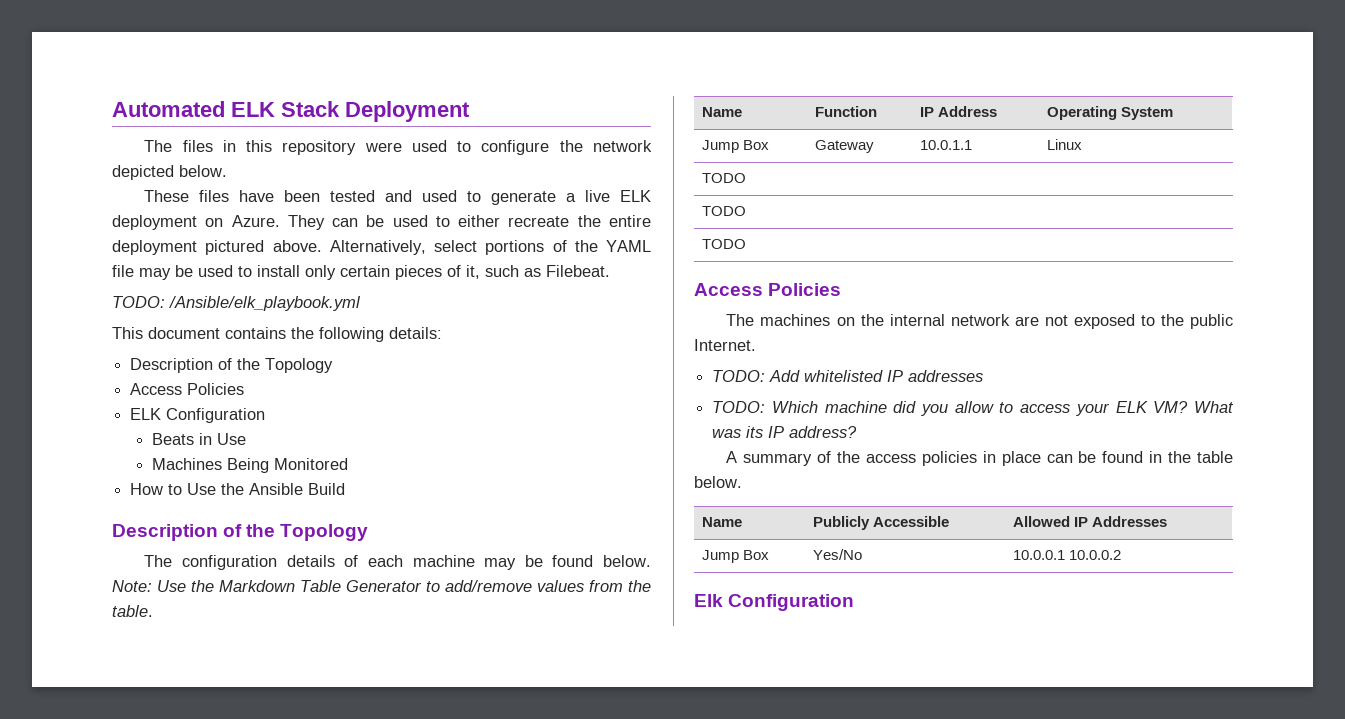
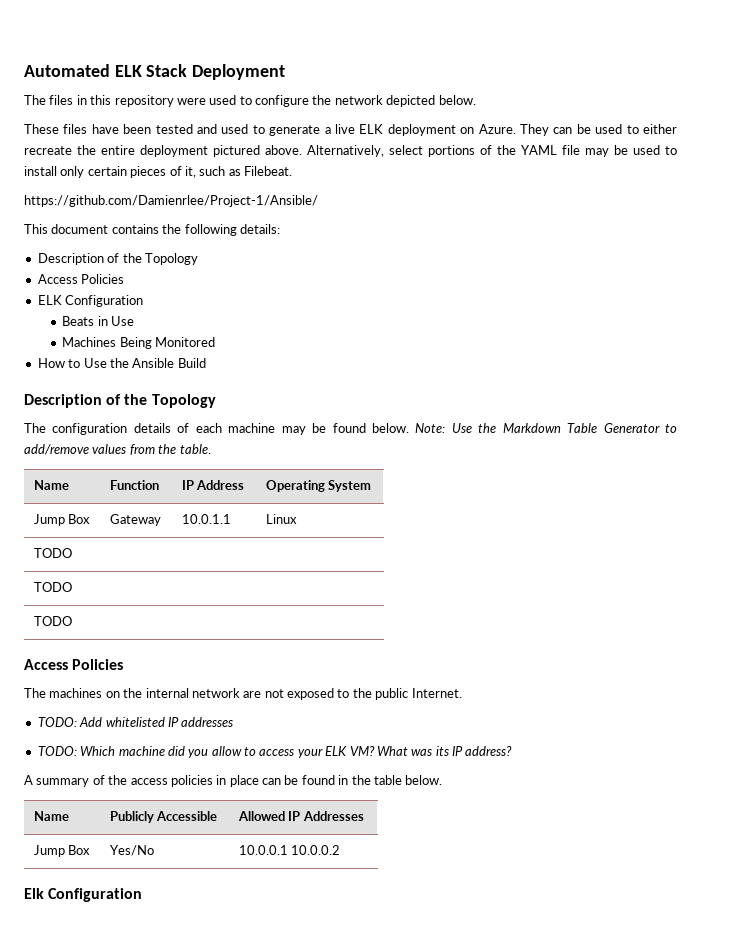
[112,296,361,311] TODO: /Ansible/elk_playbook.yml -> [24,195,318,207] https://github.com/Damienrlee/Project-1/Ansible/

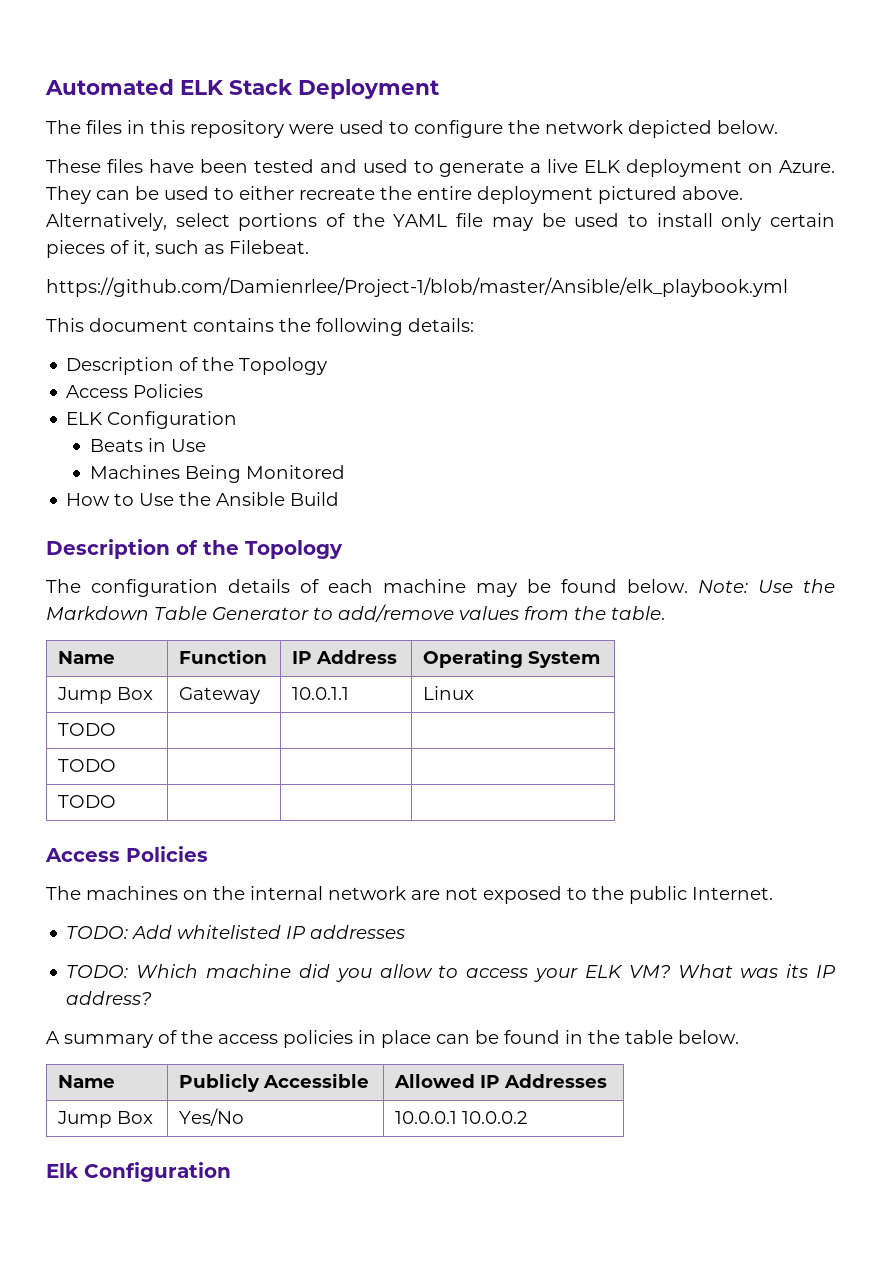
[24,195,318,207] https://github.com/Damienrlee/Project-1/Ansible/ -> [46,277,788,297] https://github.com/Damienrlee/Project-1/blob/master/Ansible/elk_playbook.yml

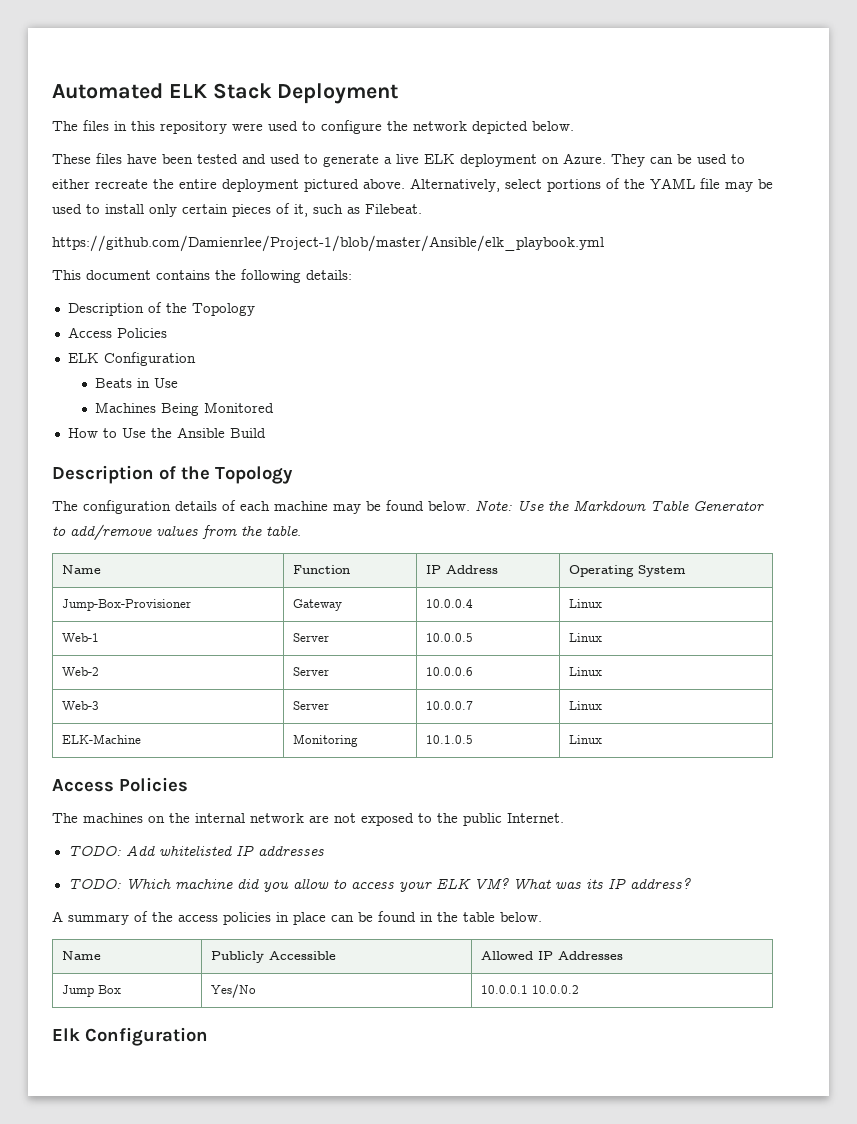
[56,687,153,704] Jump Box -> [62,599,192,611] Jump-Box-Provisioner
[291,687,349,700] [422,686,474,700] [57,723,116,736] [57,759,116,772] [57,795,116,808] 10.0.1.1 | Linux // TODO | | | // TODO | | | // TODO | | | -> [426,599,474,608] [569,599,603,608] [62,633,100,642] [293,633,330,642] [426,633,474,642] [569,633,603,642] [62,667,100,676] [293,667,330,676] [426,667,474,676] [569,667,603,676] [62,701,100,710] [293,701,330,710] [426,701,474,710] [569,701,603,710] [62,734,142,744] [293,734,359,747] [426,735,474,744] [569,735,603,744] 10.0.0.4 | Linux // Web-1 | Server | 10.0.0.5 | Linux // Web-2 | Server | 10.0.0.6 | Linux // Web-3 | Server | 10.0.0.7 | Linux // ELK-Machine | Monitoring | 10.1.0.5 | Linux

